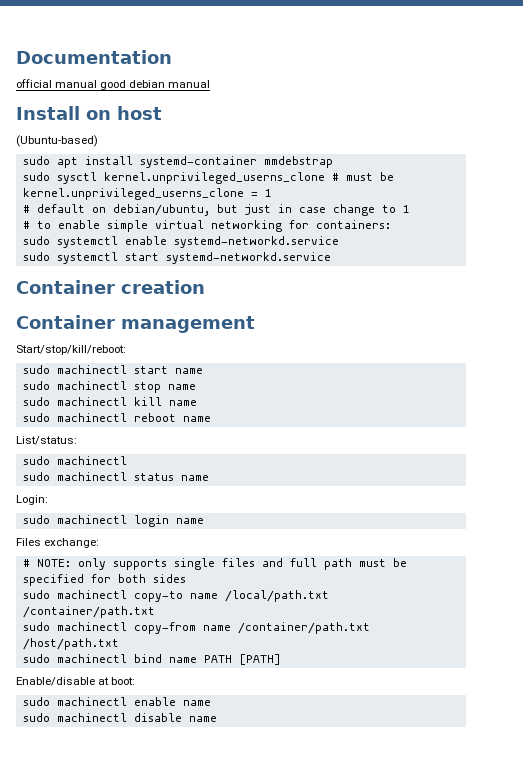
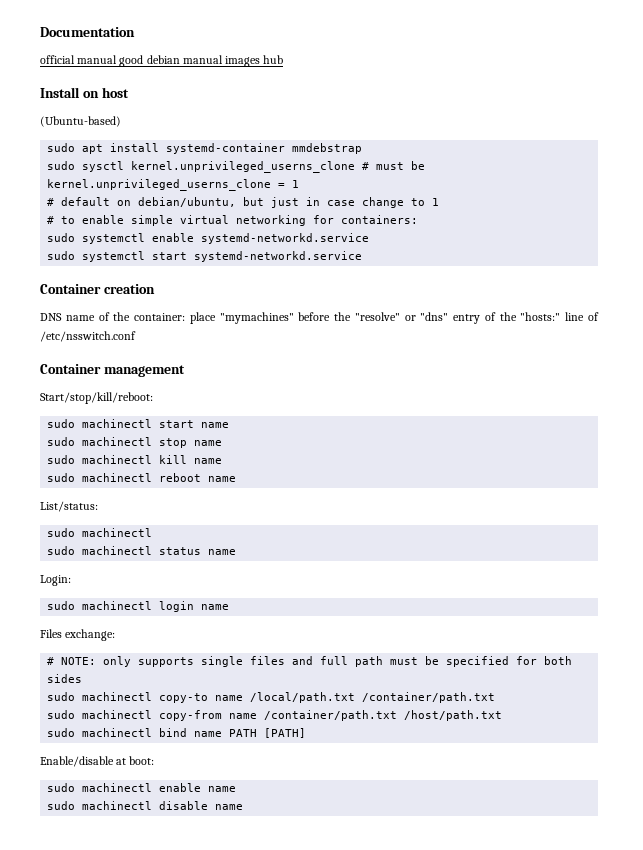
(211, 84) none -> [225,55,284,67] images hub
(205, 287) none -> [40,312,599,324] [40,331,136,342] // DNS name of the container: place "mymachines" before the "resolve" or "dns" entry of the "hosts:" line of /etc/nsswitch.conf

